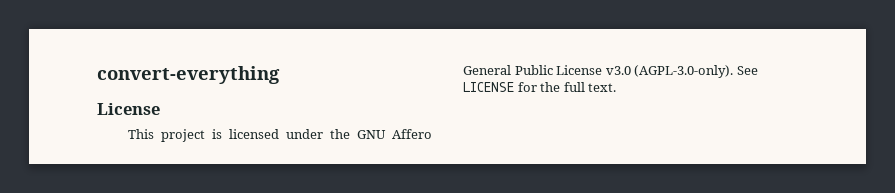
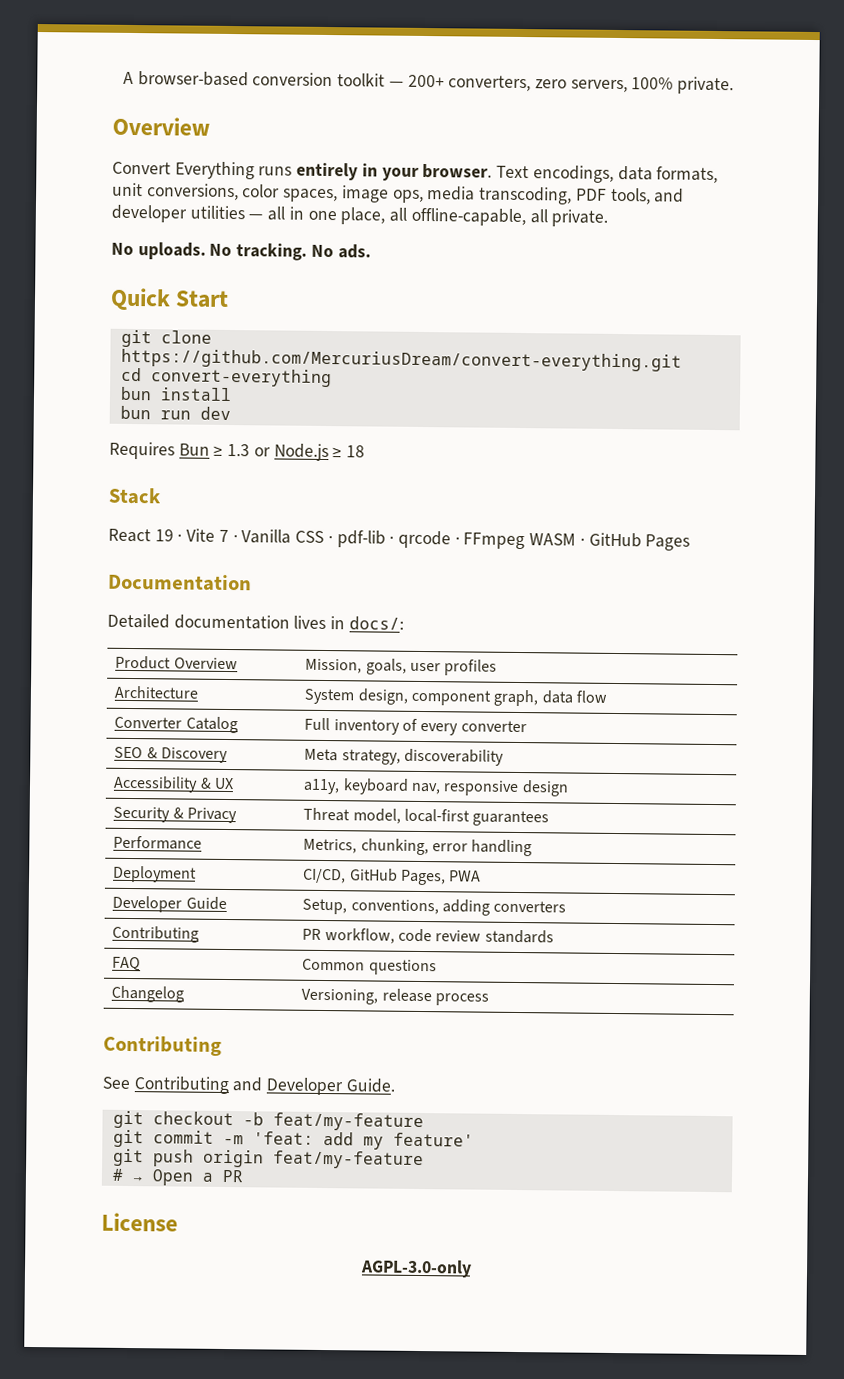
[97,66,280,84] [97,103,160,115] [128,129,432,142] [463,65,758,78] [463,82,617,92] convert-everything // License // This project is licensed under the GNU Affero General Public License v3.0 (AGPL-3.0-only). See LICENSE for the full text. -> [122,71,735,95] [112,116,210,136] [112,161,719,184] [112,182,685,205] [111,204,609,227] [111,242,371,261] [110,287,230,311] [120,329,212,348] [120,348,682,372] [120,367,332,388] [119,386,232,402] [119,405,231,421] [109,441,366,462] [108,487,162,505] [108,528,691,551] [108,573,252,592] [107,613,404,630] [115,655,238,670] [305,658,498,676] [114,685,200,699] [304,688,607,707] [114,716,238,734] [304,717,527,736] [114,746,228,763] [304,748,504,766] [113,775,234,793] [303,778,569,797] [113,806,237,824] [303,807,550,827] [113,835,203,850] [303,838,533,857] [113,865,198,883] [303,868,482,886] [112,895,227,913] [302,898,567,916] [112,925,200,943] [302,928,554,944] [112,956,142,972] [302,958,437,976] [111,985,185,1003] [301,988,489,1006] [103,1035,222,1056] [102,1076,395,1096] [112,1110,424,1132] [112,1129,474,1150] [112,1148,424,1170] [111,1168,244,1186] [101,1212,178,1232] [359,1259,472,1278] A browser-based conversion toolkit — 200+ converters, zero servers, 100% private. // Overview // Convert Everything runs entirely in your browser. Text encodings, data formats, unit conversions, color spaces, image ops, media transcoding, PDF tools, and developer utilities — all in one place, all offline-capable, all private. // No uploads. No tracking. No ads. // Quick Start // git clone https://github.com/MercuriusDream/convert-everything.git // cd convert-everything // bun install // bun run dev // Requires Bun ≥ 1.3 or Node.js ≥ 18 // Stack // React 19 · Vite 7 · Vanilla CSS · pdf-lib · qrcode · FFmpeg WASM · GitHub Pages // Documentation // Detailed documentation lives in docs/: // Product Overview | Mission, goals, user profiles // Architecture | System design, component graph, data flow // Converter Catalog | Full inventory of every converter // SEO & Discovery | Meta strategy, discoverability // Accessibility & UX | a11y, keyboard nav, responsive design // Security & Privacy | Threat model, local-first guarantees // Performance | Metrics, chunking, error handling // Deployment | CI/CD, GitHub Pages, PWA // Developer Guide | Setup, conventions, adding converters // Contributing | PR workflow, code review standards // FAQ | Common questions // Changelog | Versioning, release process // Contributing // See Contributing and Developer Guide. // git checkout -b feat/my-feature // git commit -m 'feat: add my feature' // git push origin feat/my-feature // # → Open a PR // License // AGPL-3.0-only

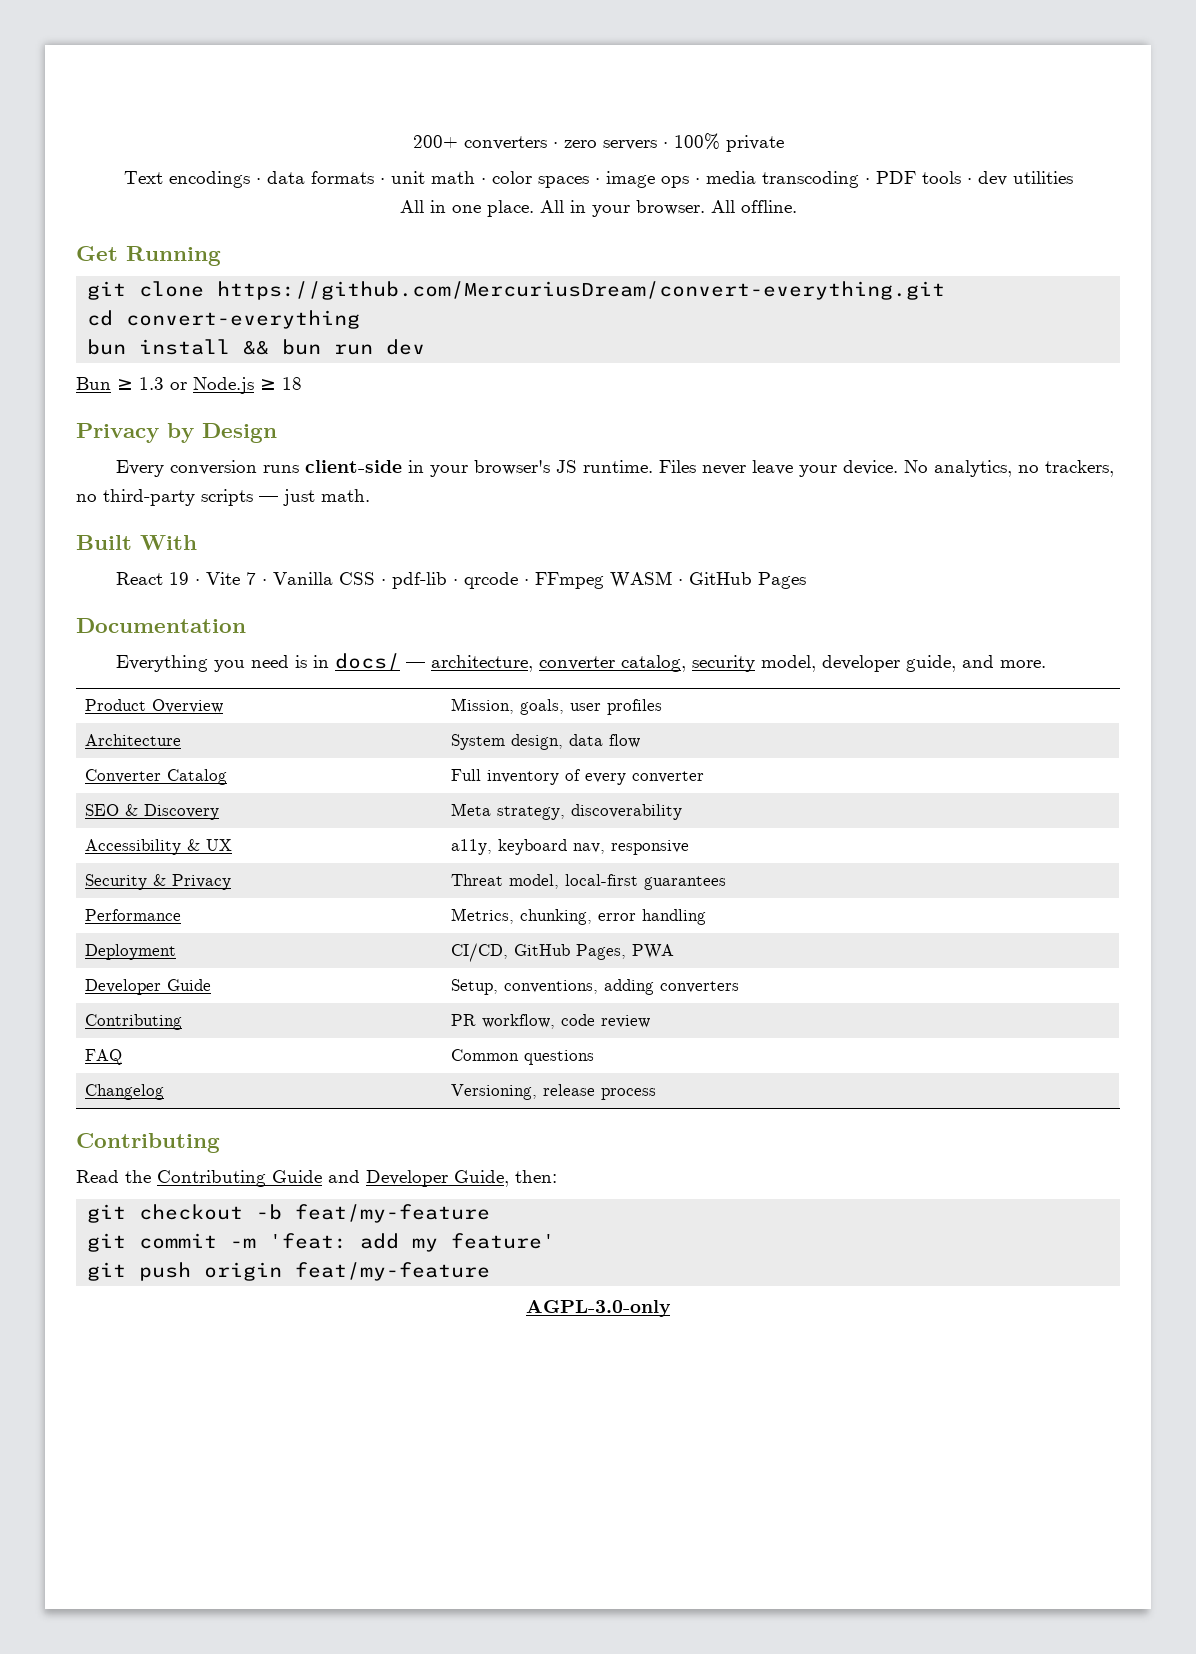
[122,71,735,95] [112,116,210,136] [112,161,719,184] [112,182,685,205] [111,204,609,227] [111,242,371,261] [110,287,230,311] A browser-based conversion toolkit — 200+ converters, zero servers, 100% private. // Overview // Convert Everything runs entirely in your browser. Text encodings, data formats, unit conversions, color spaces, image ops, media transcoding, PDF tools, and developer utilities — all in one place, all offline-capable, all private. // No uploads. No tracking. No ads. // Quick Start -> [412,133,784,152] [123,171,1073,188] [399,200,797,217] [76,246,221,266] 200+ converters · zero servers · 100% private // Text encodings · data formats · unit math · color spaces · image ops · media transcoding · PDF tools · dev utilities // All in one place. All in your browser. All offline. // Get Running
(232, 394) // -> [243,340,270,355] &&
[109,441,175,460] Requires -> (426, 347) none
[108,487,162,505] Stack -> [76,423,277,443] [116,460,1115,477] [76,489,370,506] [76,535,197,550] Privacy by Design // Every conversion runs client-side in your browser's JS runtime. Files never leave your device. No analytics, no trackers, no third-party scripts — just math. // Built With
[107,613,404,630] Detailed documentation lives in docs/: -> [116,653,1047,672] Everything you need is in docs/ — architecture, converter catalog, security model, developer guide, and more.
[410,689,539,707] component graph, -> (564, 742) none
[521,780,569,797] design -> (690, 847) none
[484,929,554,944] standards -> (651, 1021) none
[102,1076,395,1096] See Contributing and Developer Guide. -> [76,1170,557,1187] Read the Contributing Guide and Developer Guide, then:
[111,1168,244,1186] [101,1212,178,1232] // # → Open a PR // License -> (491, 1271) none

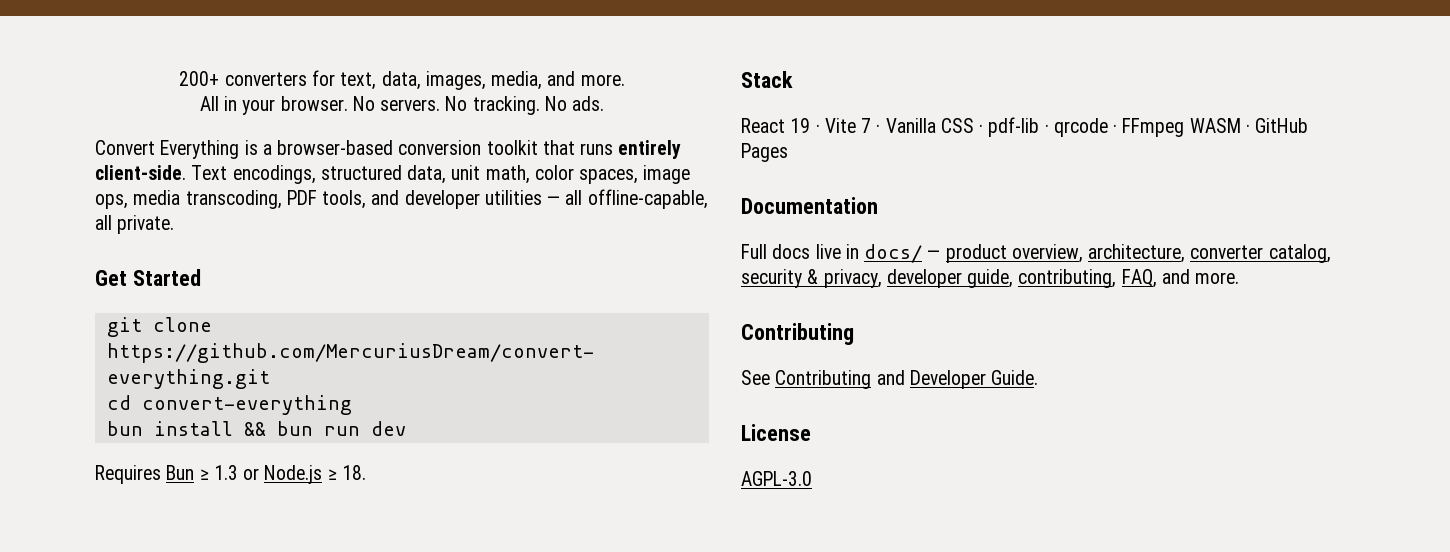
[552,133,784,152] [123,171,1073,188] [399,200,797,217] · zero servers · 100% private // Text encodings · data formats · unit math · color spaces · image ops · media transcoding · PDF tools · dev utilities // All in one place. All in your browser. All offline. -> [311,70,625,90] [199,96,605,115] [95,140,682,159] [95,165,691,184] [95,189,708,209] [95,215,175,234] for text, data, images, media, and more. // All in your browser. No servers. No tracking. No ads. // Convert Everything is a browser-based conversion toolkit that runs entirely client-side. Text encodings, structured data, unit math, color spaces, image ops, media transcoding, PDF tools, and developer utilities — all offline-capable, all private.
[126,246,221,266] Running -> [132,269,201,286] Started
(426, 347) none -> [95,465,161,484] Requires
[282,377,302,390] [76,423,277,443] [116,460,1115,477] [76,489,370,506] [76,535,197,550] 18 // Privacy by Design // Every conversion runs client-side in your browser's JS runtime. Files never leave your device. No analytics, no trackers, no third-party scripts — just math. // Built With -> [341,465,366,480] [741,71,793,88] 18. // Stack
[116,655,308,672] Everything you need is -> [741,244,841,259] Full docs live
(426, 665) none -> [945,244,1083,263] product overview,
[761,655,1047,672] [85,699,224,713] [451,698,663,715] [85,734,182,746] [451,734,641,750] [85,769,228,785] [451,769,705,785] [85,804,220,820] [451,803,683,820] [85,839,233,855] [451,839,690,855] [85,874,232,890] [451,874,727,890] [85,909,182,921] [451,908,707,925] [85,944,177,960] [451,943,675,962] [85,979,212,995] [451,979,740,995] [85,1014,183,1030] [451,1014,651,1029] [85,1049,123,1065] [451,1049,595,1065] [85,1084,165,1100] [451,1084,657,1100] [76,1133,220,1153] [76,1170,557,1187] [87,1204,491,1223] [87,1233,556,1252] [87,1262,491,1281] [525,1300,671,1317] model, developer guide, and more. // Product Overview | Mission, goals, user profiles // Architecture | System design, data flow // Converter Catalog | Full inventory of every converter // SEO & Discovery | Meta strategy, discoverability // Accessibility & UX | a11y, keyboard nav, responsive // Security & Privacy | Threat model, local-first guarantees // Performance | Metrics, chunking, error handling // Deployment | CI/CD, GitHub Pages, PWA // Developer Guide | Setup, conventions, adding converters // Contributing | PR workflow, code review // FAQ | Common questions // Changelog | Versioning, release process // Contributing // Read the Contributing Guide and Developer Guide, then: // git checkout -b feat/my-feature // git commit -m 'feat: add my feature' // git push origin feat/my-feature // AGPL-3.0-only -> [807,269,1240,288] [741,323,854,345] [741,370,1039,389] [741,424,811,441] [741,471,812,486] & privacy, developer guide, contributing, FAQ, and more. // Contributing // See Contributing and Developer Guide. // License // AGPL-3.0

